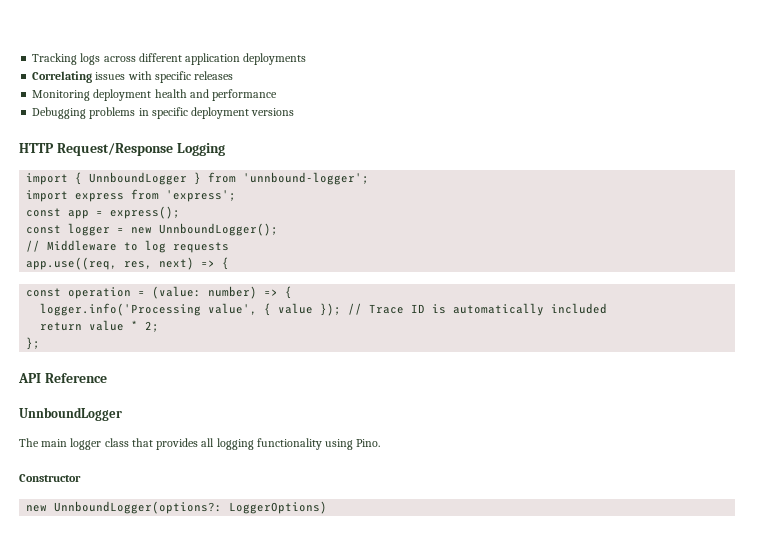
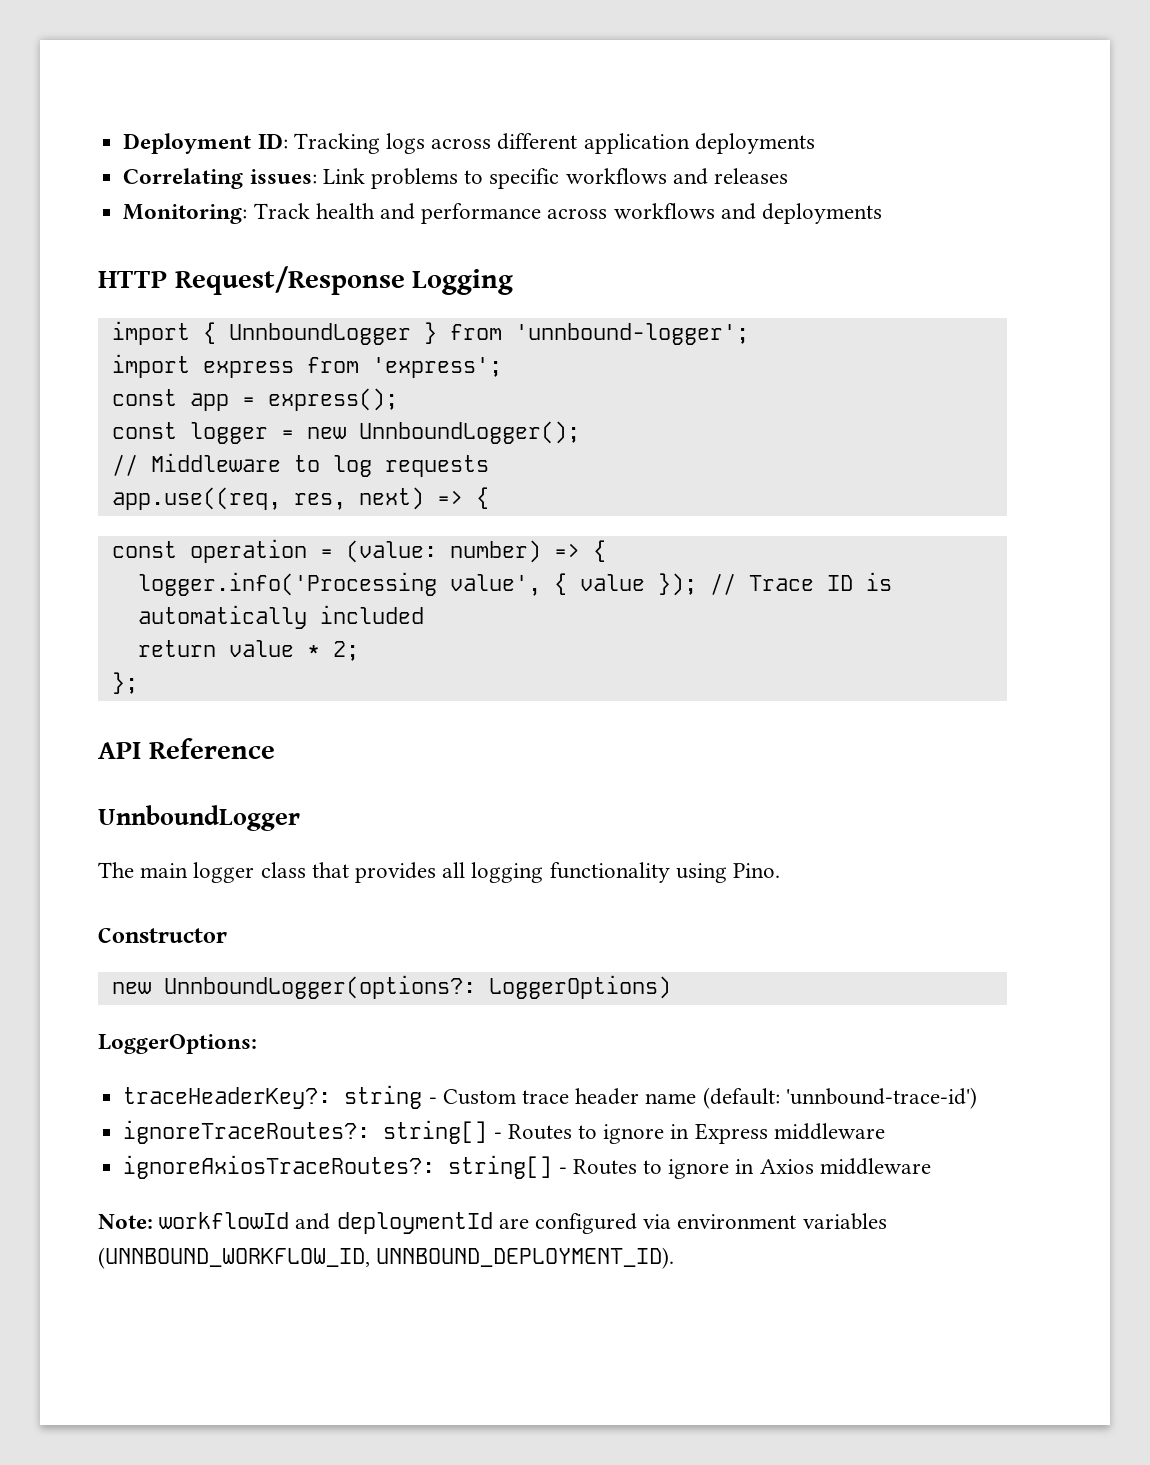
(32, 59) none -> [123,133,288,154] Deployment ID:
[95,71,191,83] issues with specific -> [249,168,708,189] issues: Link problems to specific workflows and
[32,89,152,101] Monitoring deployment -> [123,203,310,224] Monitoring: Track
[32,107,295,119] // Debugging problems in specific deployment versions -> [547,203,882,224] across workflows and deployments
(328, 507) none -> [98,1034,257,1054] [123,1085,977,1109] [123,1120,885,1144] [123,1155,931,1179] [98,1212,887,1234] [98,1247,675,1269] // LoggerOptions: // traceHeaderKey?: string - Custom trace header name (default: 'unnbound-trace-id') // ignoreTraceRoutes?: string[] - Routes to ignore in Express middleware // ignoreAxiosTraceRoutes?: string[] - Routes to ignore in Axios middleware // Note: workflowId and deploymentId are configured via environment variables (UNNBOUND_WORKFLOW_ID, UNNBOUND_DEPLOYMENT_ID).

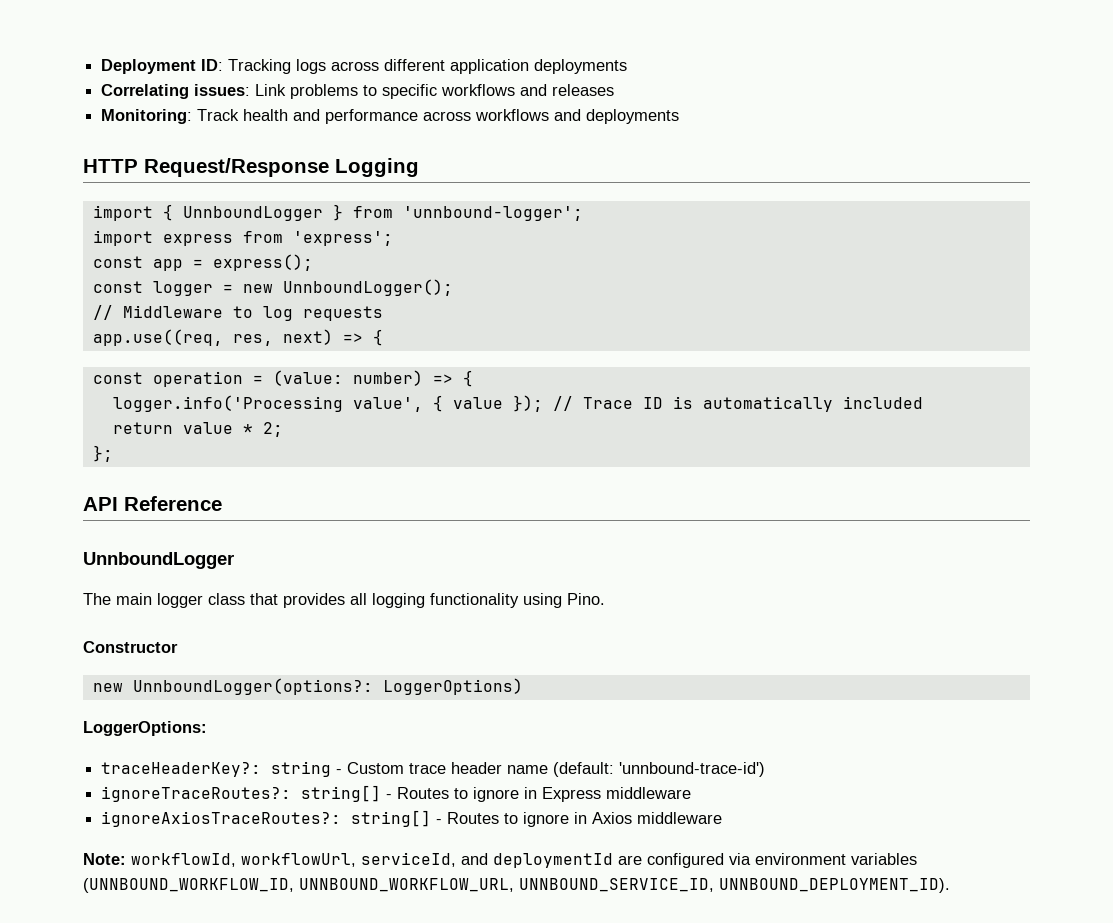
[159,1212,290,1229] workflowId -> [131,852,456,867] workflowId, workflowUrl, serviceId,
(370, 1258) none -> [299,878,714,892] UNNBOUND_WORKFLOW_URL, UNNBOUND_SERVICE_ID,

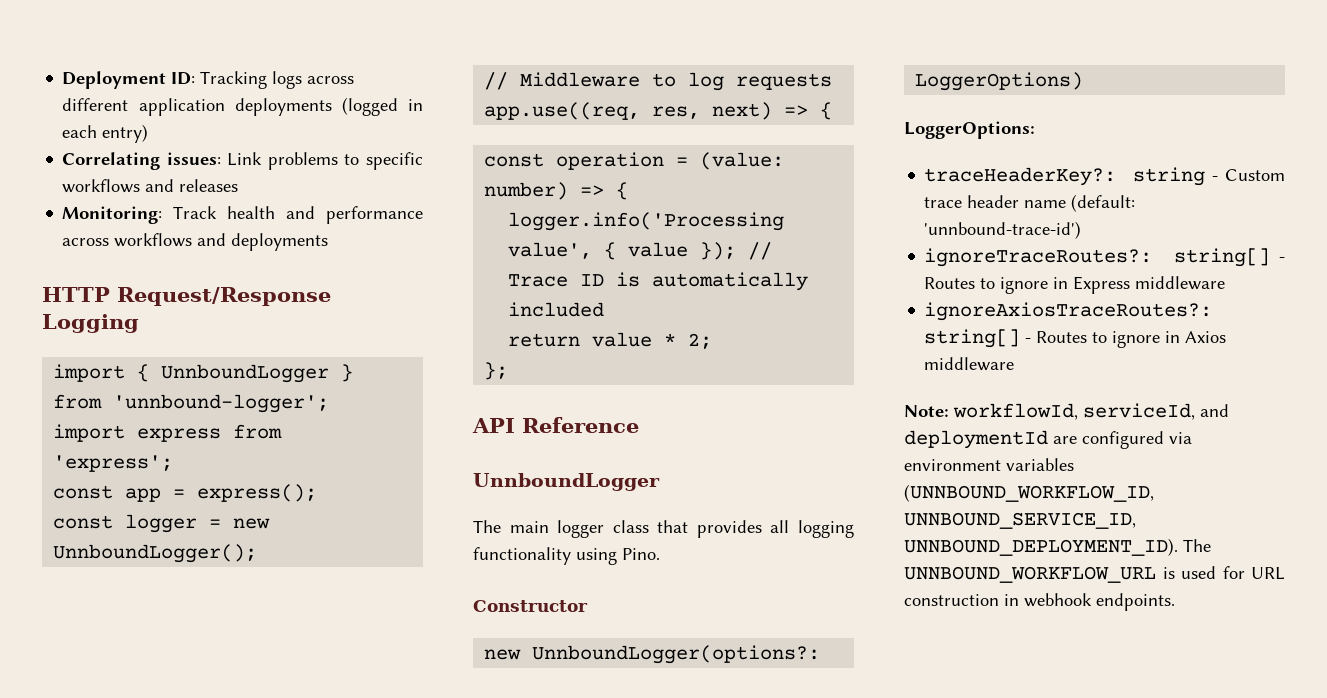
(628, 66) none -> [341,97,423,116] [62,124,149,143] (logged in each entry)
[241,853,356,867] workflowUrl, -> (1078, 411) none
[299,878,514,892] UNNBOUND_WORKFLOW_URL, -> (1154, 493) none
(950, 885) none -> [1183,539,1211,552] [904,566,1285,583] [904,593,1175,611] The UNNBOUND_WORKFLOW_URL is used for URL construction in webhook endpoints.

